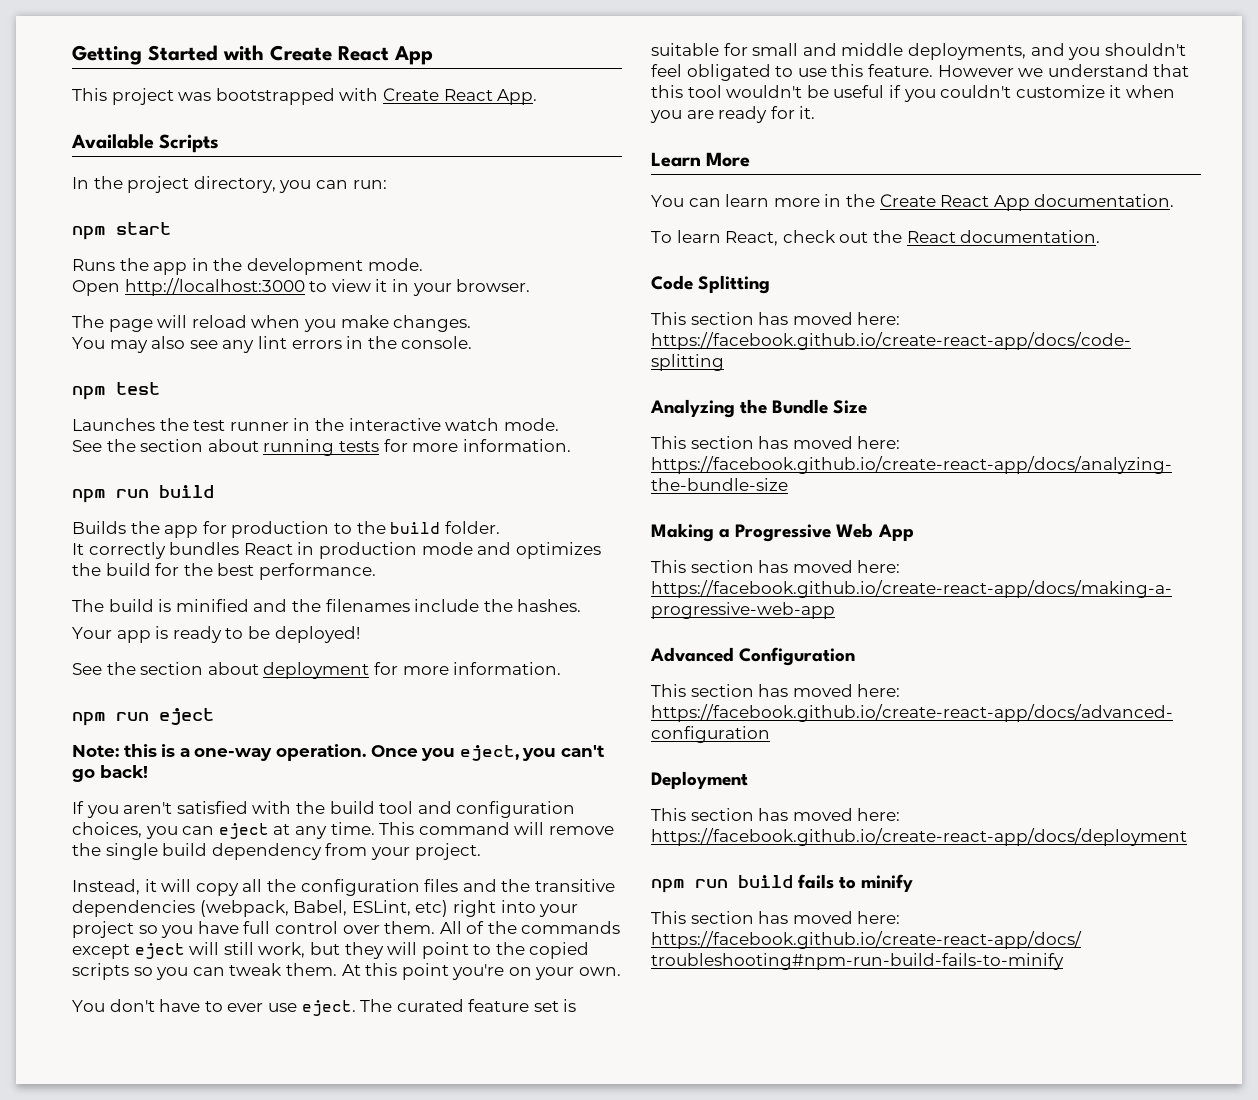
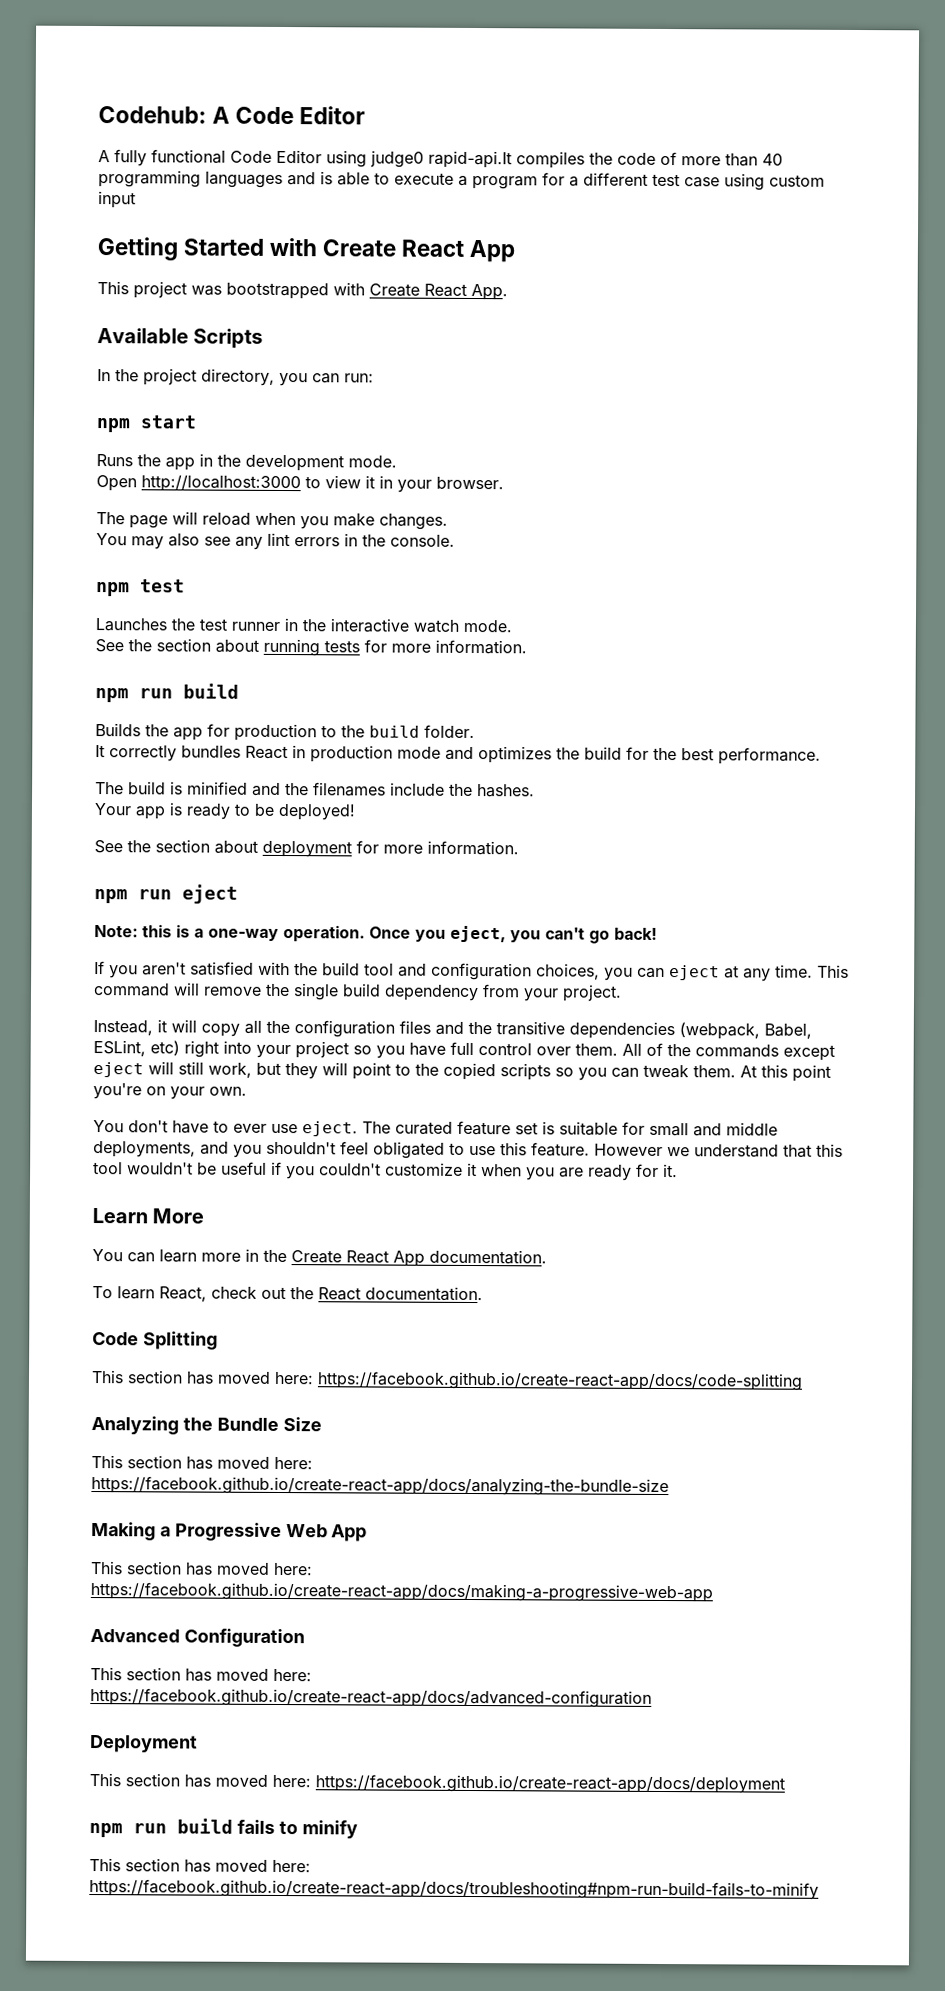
(72, 55) none -> [98,106,366,125] [98,149,783,169] [98,170,825,191] [98,191,136,209] Codehub: A Code Editor // A fully functional Code Editor using judge0 rapid-api.It compiles the code of more than 40 programming languages and is able to execute a program for a different test case using custom input //

